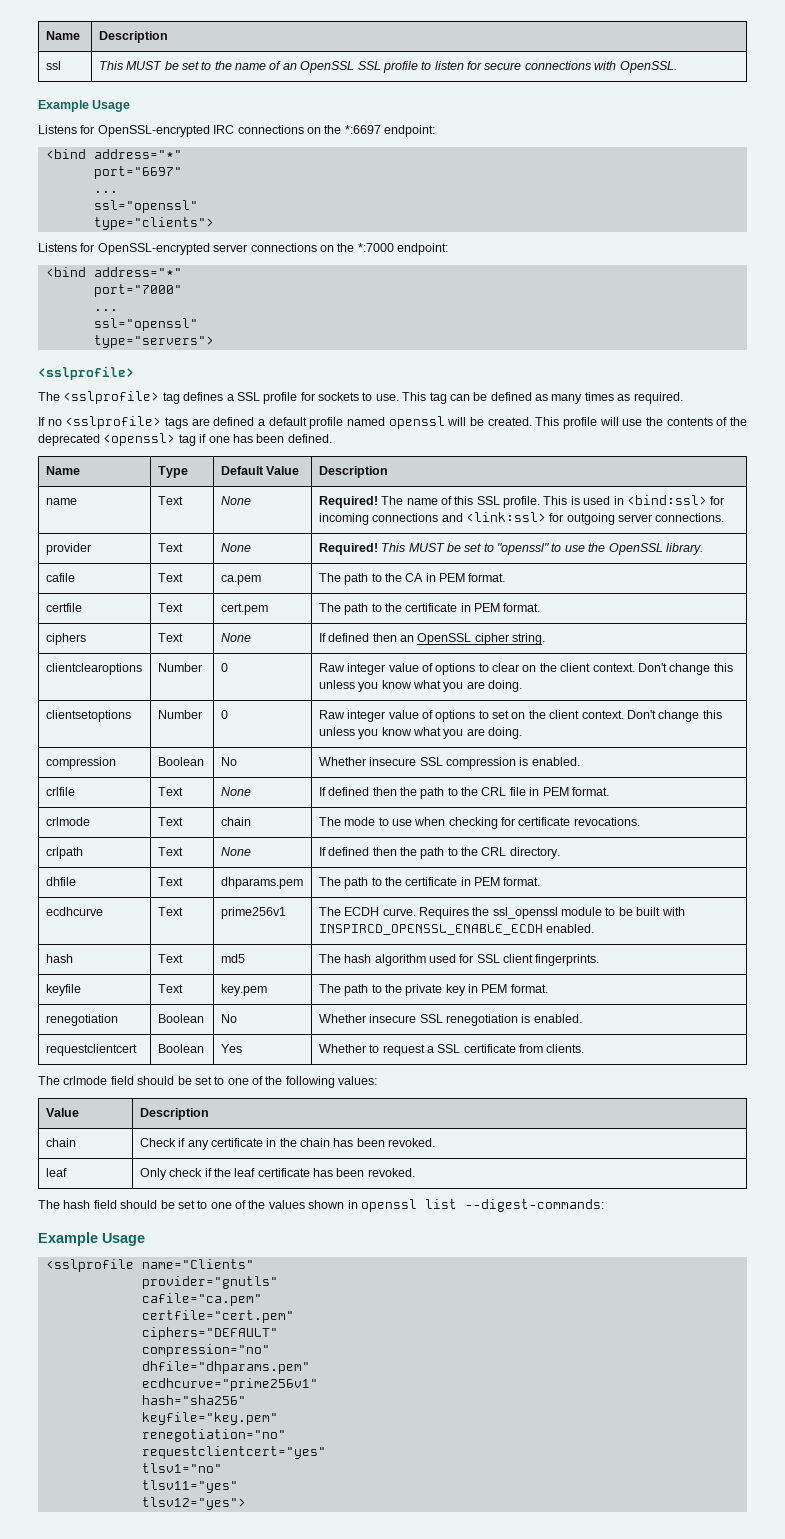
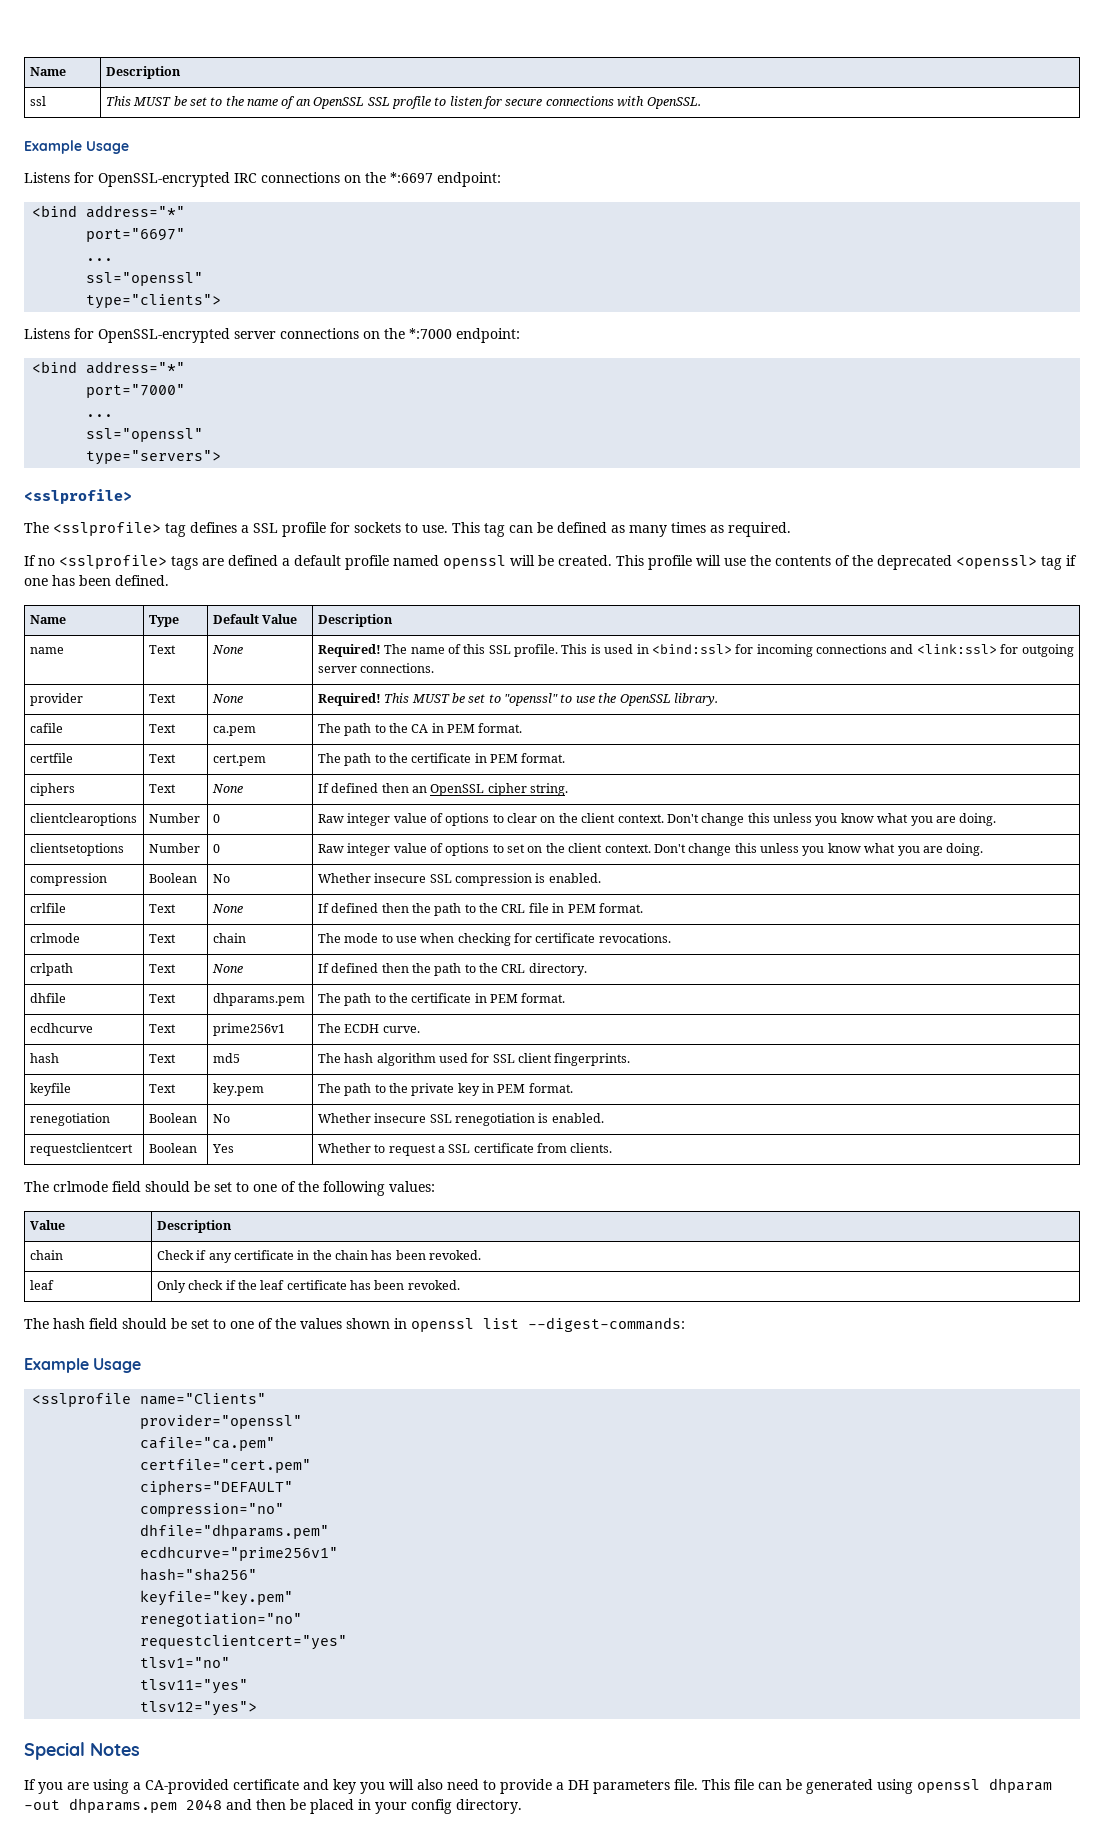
[418,907,685,919] [318,924,595,935] Requires the ssl_openssl module to be built with INSPIRCD_OPENSSL_ENABLE_ECDH enabled. -> (420, 1029) none
[141,1276,278,1289] provider="gnutls" -> [140,1414,303,1429] provider="openssl"
(246, 1503) none -> [24,1742,140,1760] [24,1778,1052,1794] [24,1798,522,1814] // Special Notes // If you are using a CA-provided certificate and key you will also need to provide a DH parameters file. This file can be generated using openssl dhparam -out dhparams.pem 2048 and then be placed in your config directory.

